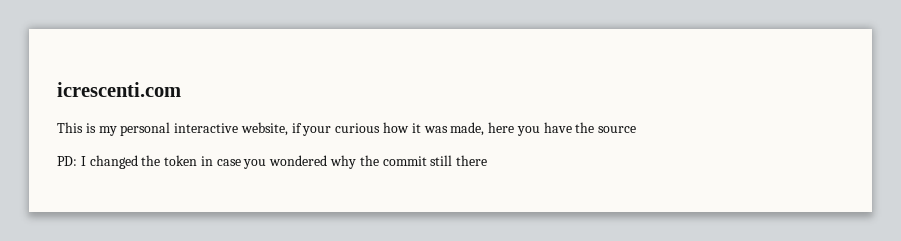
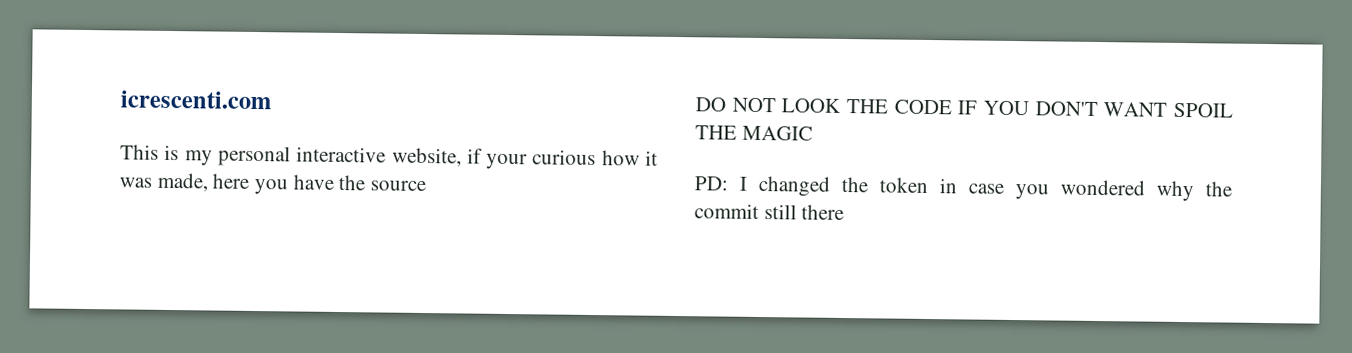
(637, 129) none -> [695,97,1233,118] [695,125,813,141] // DO NOT LOOK THE CODE IF YOU DON'T WANT SPOIL THE MAGIC

